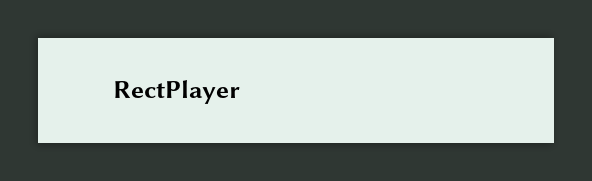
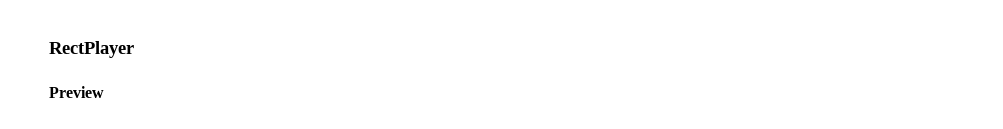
(240, 92) none -> [49,86,104,98] // Preview

